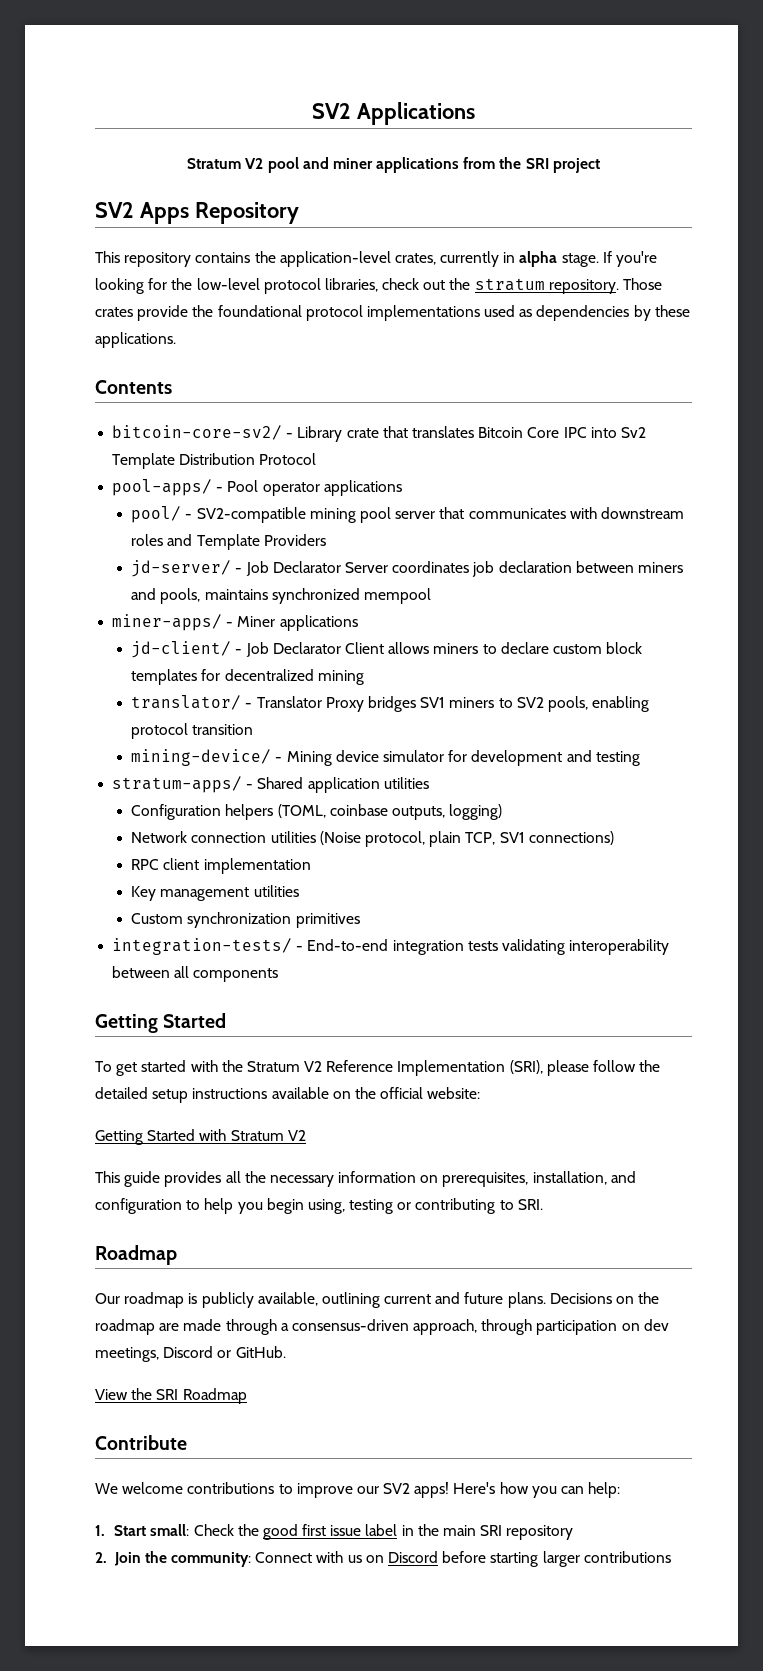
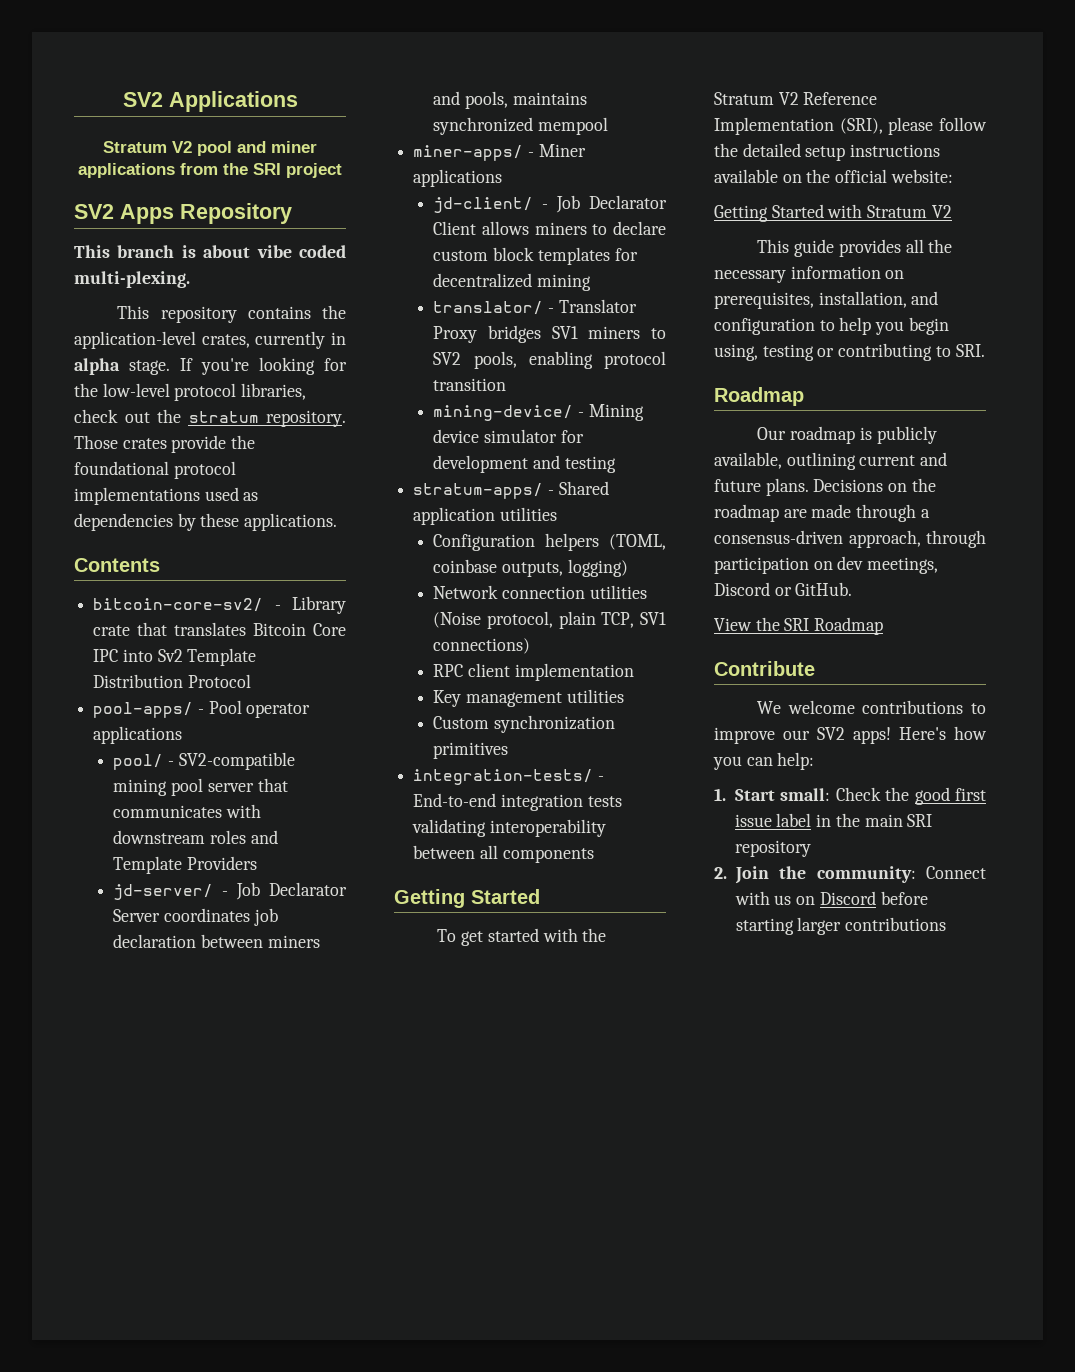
(299, 213) none -> [74,245,346,258] [74,271,190,288] // This branch is about vibe coded multi-plexing.

